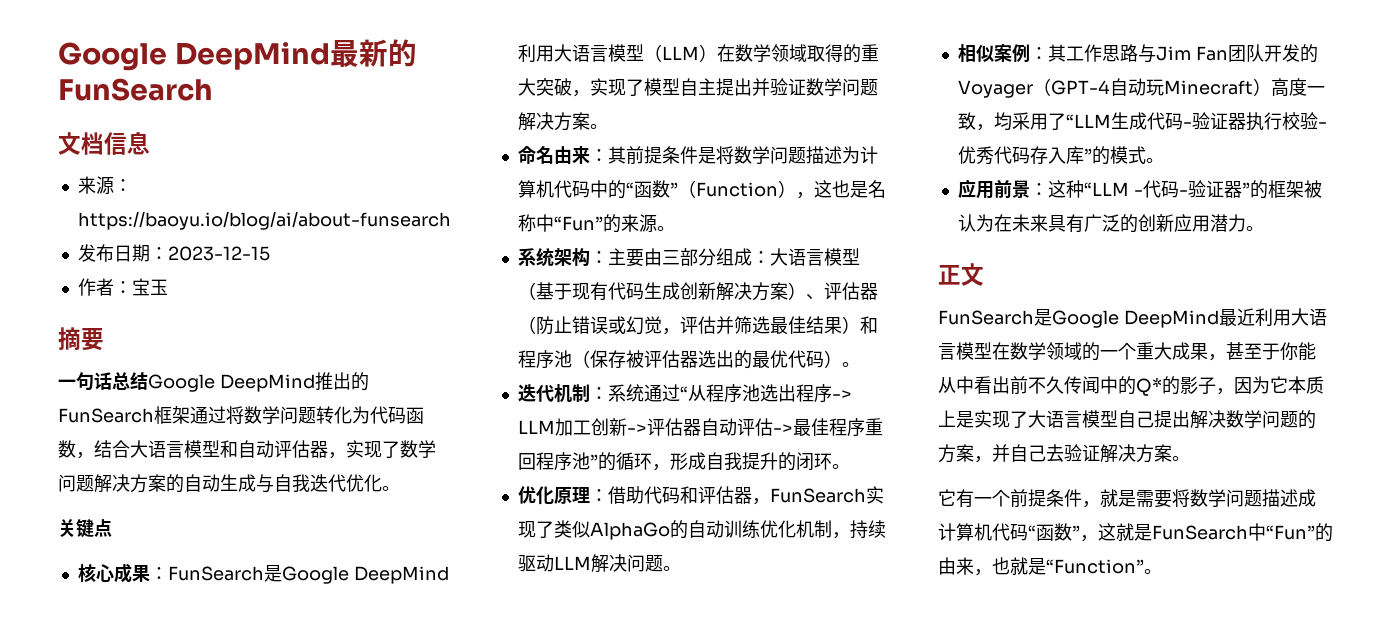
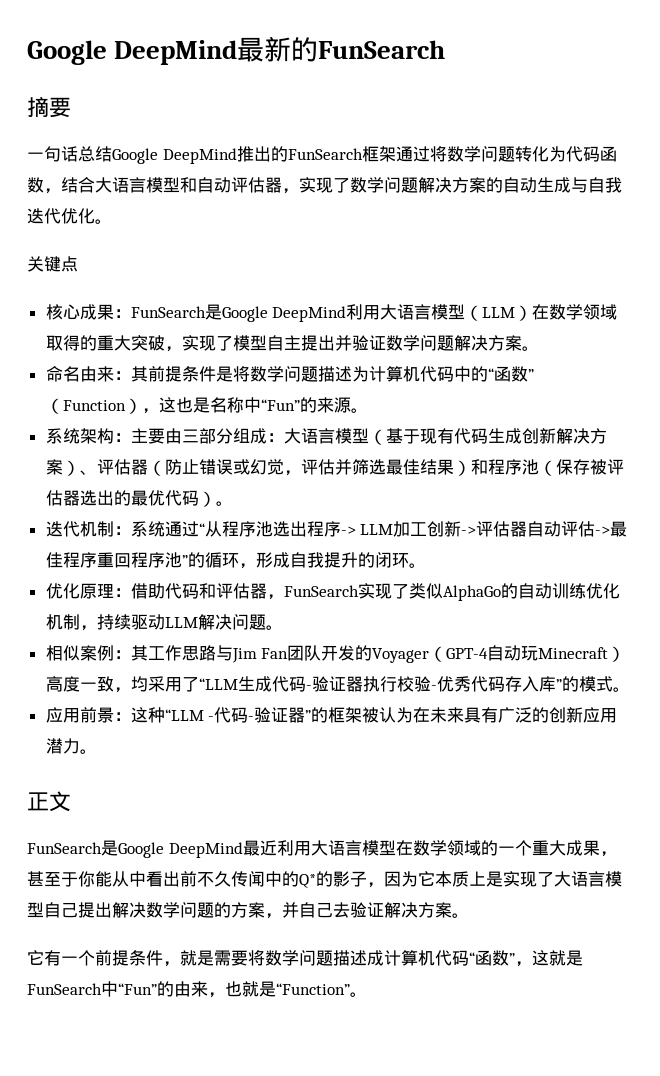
[58,131,150,155] [77,176,132,195] [77,211,451,230] [77,244,270,262] [77,278,168,296] // 文档信息 // 来源：https://baoyu.io/blog/ai/about-funsearch // 发布日期：2023-12-15 // 作者：宝玉 -> (446, 49) none

